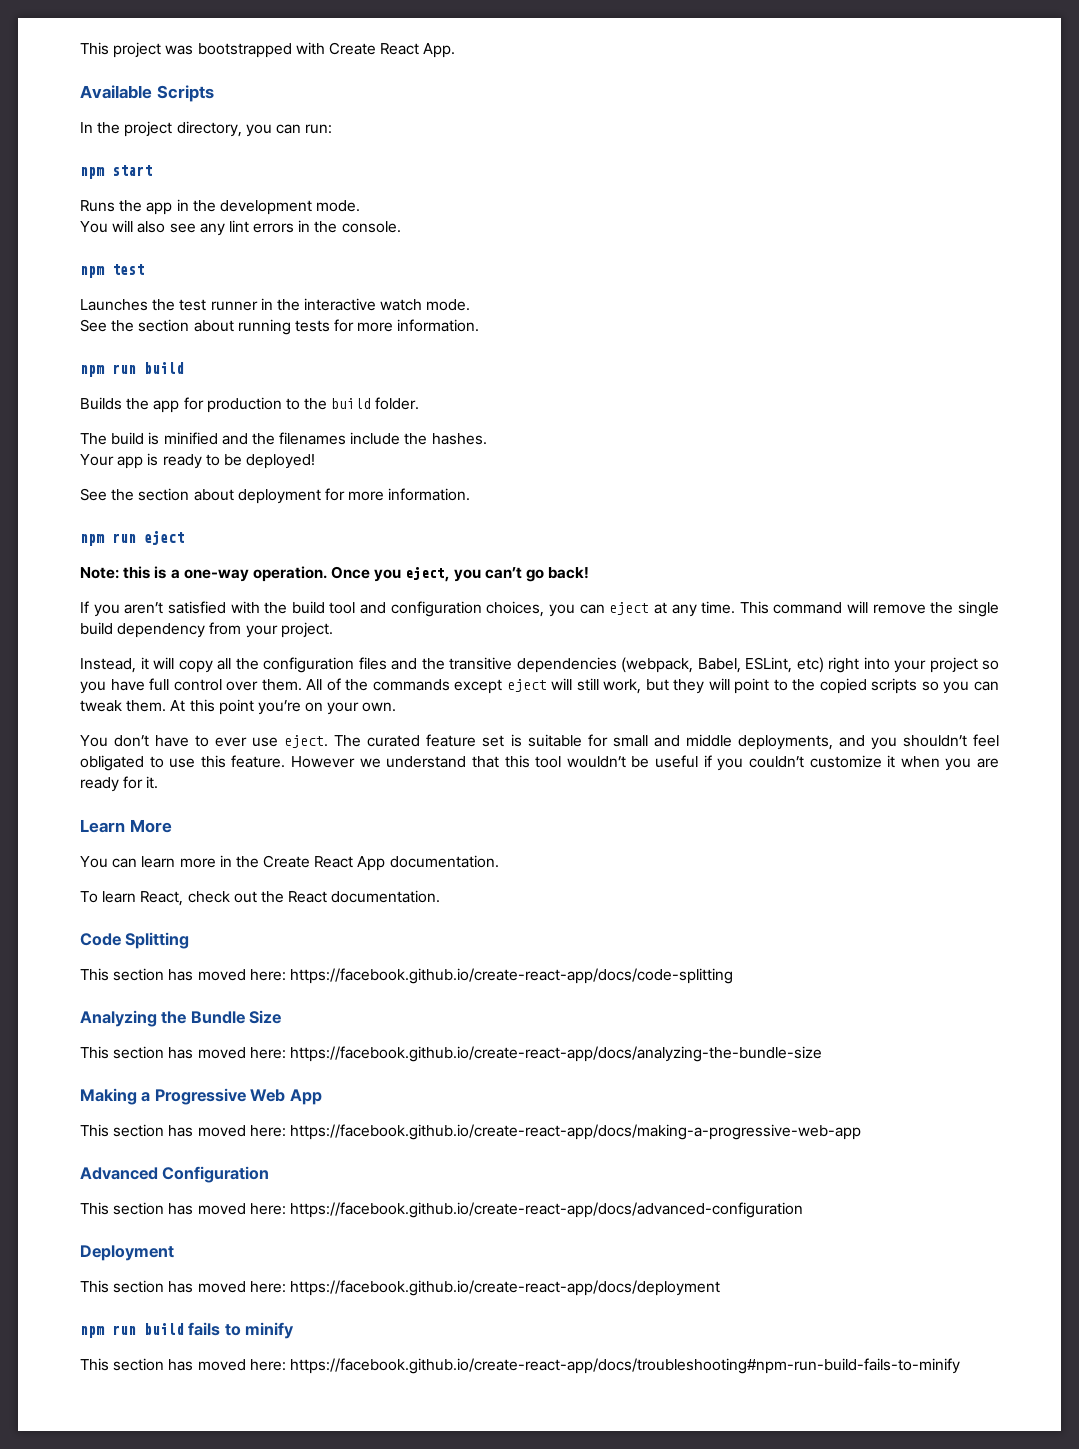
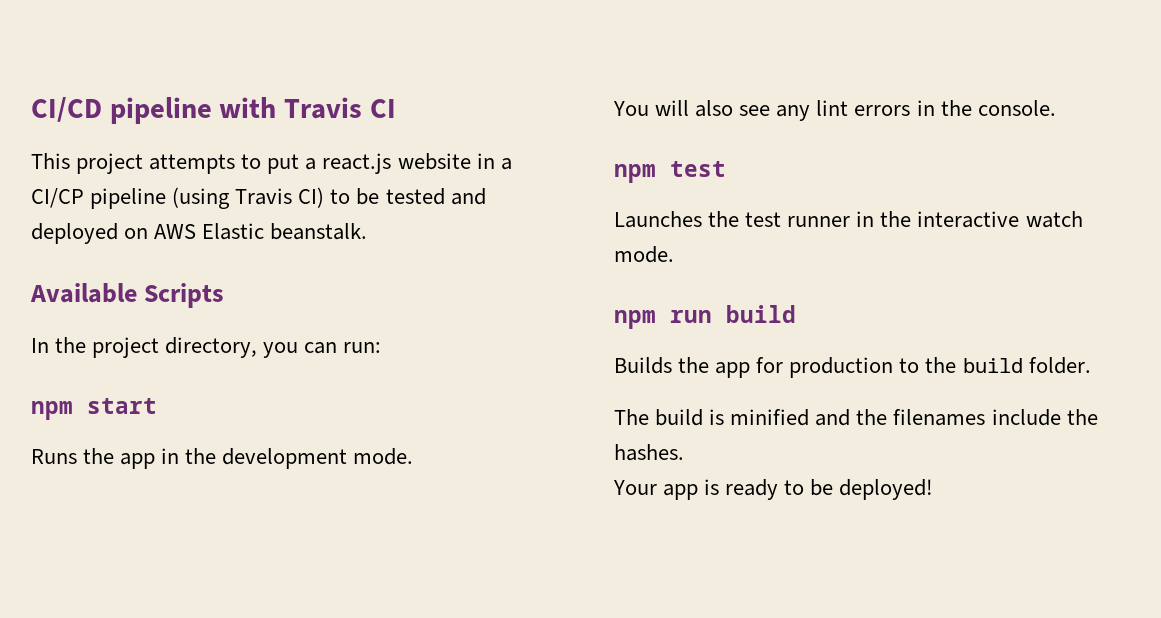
[80,42,456,58] This project was bootstrapped with Create React App. -> [31,97,396,124] [31,153,512,174] [31,187,486,209] [31,223,368,244] CI/CD pipeline with Travis CI // This project attempts to put a react.js website in a CI/CP pipeline (using Travis CI) to be tested and deployed on AWS Elastic beanstalk.
[80,319,480,335] // See the section about running tests for more information. -> (674, 254) none
[80,488,471,504] [80,530,184,546] [80,566,590,582] [80,601,999,617] [80,622,333,638] [80,657,999,673] [80,678,999,694] [80,699,397,715] [80,734,999,750] [80,755,999,771] [80,776,159,792] [80,819,172,833] [80,855,499,871] [80,890,441,906] [80,932,190,949] [80,968,733,984] [80,1010,282,1027] [80,1046,822,1062] [80,1088,322,1105] [80,1124,861,1140] [80,1166,270,1183] [80,1202,803,1218] [80,1245,174,1261] [80,1280,720,1296] [80,1322,295,1339] [80,1358,960,1374] // See the section about deployment for more information. // npm run eject // Note: this is a one-way operation. Once you eject, you can’t go back! // If you aren’t satisfied with the build tool and configuration choices, you can eject at any time. This command will remove the single build dependency from your project. // Instead, it will copy all the configuration files and the transitive dependencies (webpack, Babel, ESLint, etc) right into your project so you have full control over them. All of the commands except eject will still work, but they will point to the copied scripts so you can tweak them. At this point you’re on your own. // You don’t have to ever use eject. The curated feature set is suitable for small and middle deployments, and you shouldn’t feel obligated to use this feature. However we understand that this tool wouldn’t be useful if you couldn’t customize it when you are ready for it. // Learn More // You can learn more in the Create React App documentation. // To learn React, check out the React documentation. // Code Splitting // This section has moved here: https://facebook.github.io/create-react-app/docs/code-splitting // Analyzing the Bundle Size // This section has moved here: https://facebook.github.io/create-react-app/docs/analyzing-the-bundle-size // Making a Progressive Web App // This section has moved here: https://facebook.github.io/create-react-app/docs/making-a-progressive-web-app // Advanced Configuration // This section has moved here: https://facebook.github.io/create-react-app/docs/advanced-configuration // Deployment // This section has moved here: https://facebook.github.io/create-react-app/docs/deployment // npm run build fails to minify // This section has moved here: https://facebook.github.io/create-react-app/docs/troubleshooting#npm-run-build-fails-to-minify -> (934, 489) none

